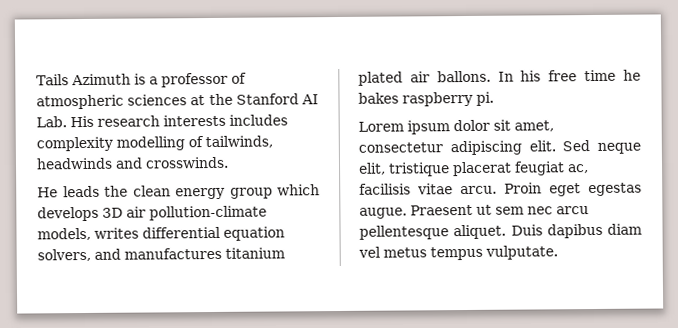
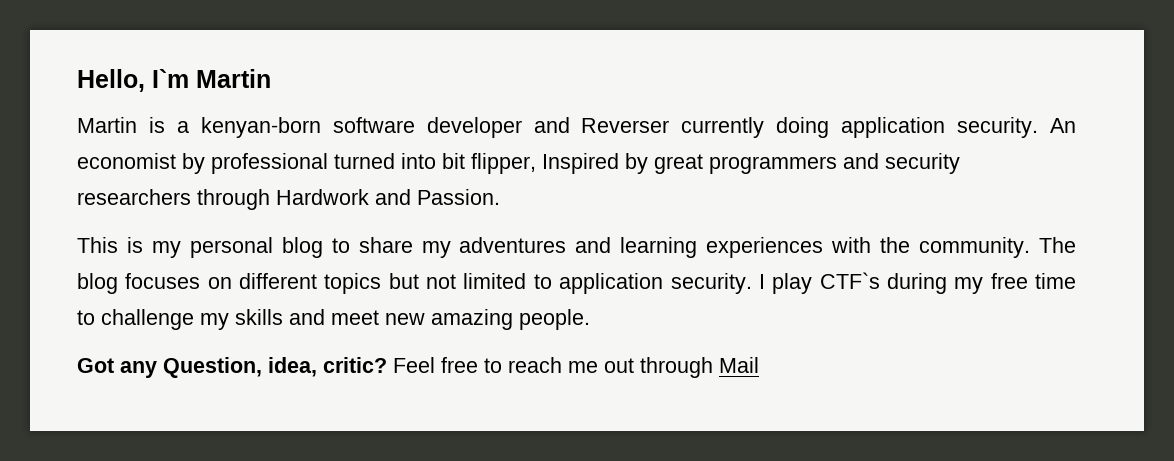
[36,72,247,88] [36,93,319,110] [36,114,288,128] [36,135,273,152] [36,156,229,170] [37,184,320,200] [37,205,267,222] [37,226,285,241] [37,247,285,262] [358,69,641,86] [358,91,494,107] [358,119,554,135] [358,140,641,156] [358,161,589,177] [359,182,642,197] [359,204,589,219] [359,223,642,240] [358,245,558,261] Tails Azimuth is a professor of atmospheric sciences at the Stanford AI Lab. His research interests includes complexity modelling of tailwinds, headwinds and crosswinds. // He leads the clean energy group which develops 3D air pollution-climate models, writes differential equation solvers, and manufactures titanium plated air ballons. In his free time he bakes raspberry pi. // Lorem ipsum dolor sit amet, consectetur adipiscing elit. Sed neque elit, tristique placerat feugiat ac, facilisis vitae arcu. Proin eget egestas augue. Praesent ut sem nec arcu pellentesque aliquet. Duis dapibus diam vel metus tempus vulputate. -> [77,69,271,92] [77,117,1076,138] [77,153,960,174] [77,189,500,210] [77,237,1076,258] [77,272,1077,294] [77,309,590,330] [77,357,759,378] Hello, I`m Martin // Martin is a kenyan-born software developer and Reverser currently doing application security. An economist by professional turned into bit flipper, Inspired by great programmers and security researchers through Hardwork and Passion. // This is my personal blog to share my adventures and learning experiences with the community. The blog focuses on different topics but not limited to application security. I play CTF`s during my free time to challenge my skills and meet new amazing people. // Got any Question, idea, critic? Feel free to reach me out through Mail

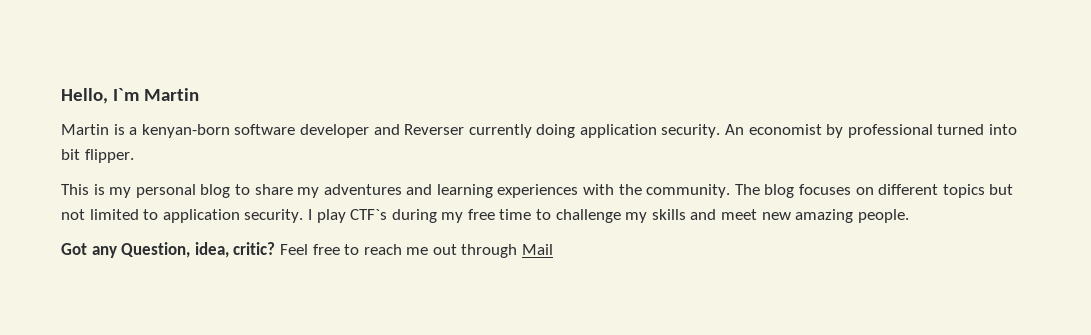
[471,153,960,174] [77,189,500,210] flipper, Inspired by great programmers and security researchers through Hardwork and Passion. -> [84,149,134,163] flipper.

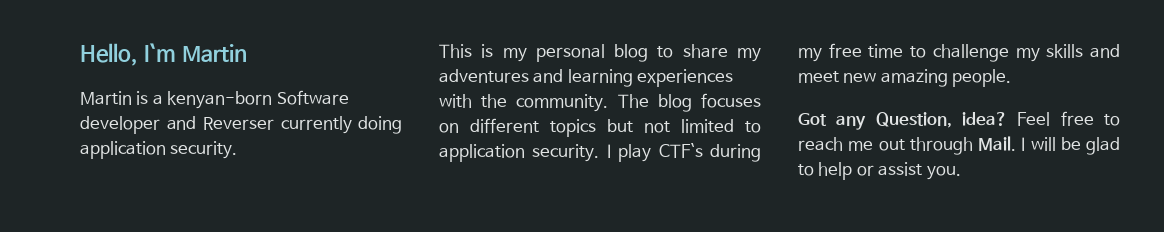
[234,124,296,135] software -> [276,90,349,105] Software
[725,124,1018,138] [61,149,134,163] An economist by professional turned into bit flipper. -> (238, 150) none
[194,242,276,258] idea, critic? -> [961,112,1007,126] idea?
[522,244,554,255] Mail -> [978,136,1120,155] [798,162,961,180] Mail. I will be glad to help or assist you.

